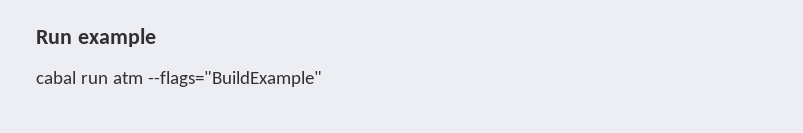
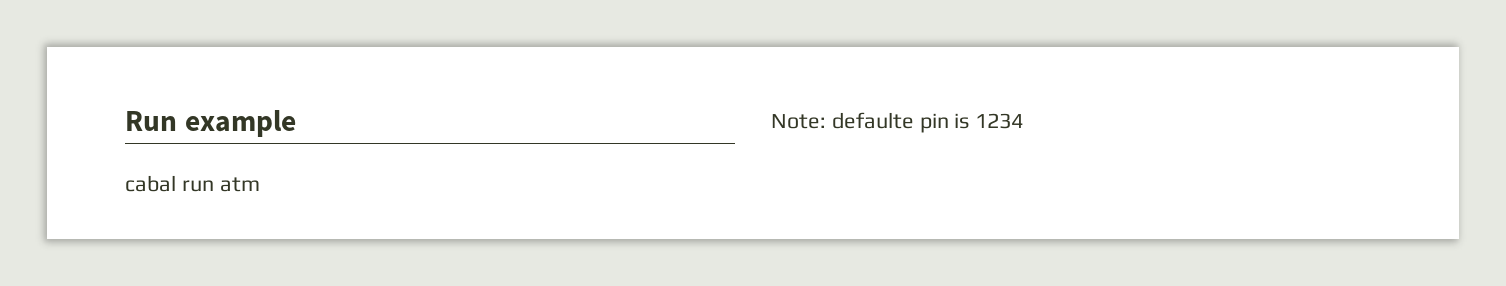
[147,71,322,87] --flags="BuildExample" -> [771,112,1024,133] // Note: defaulte pin is 1234

